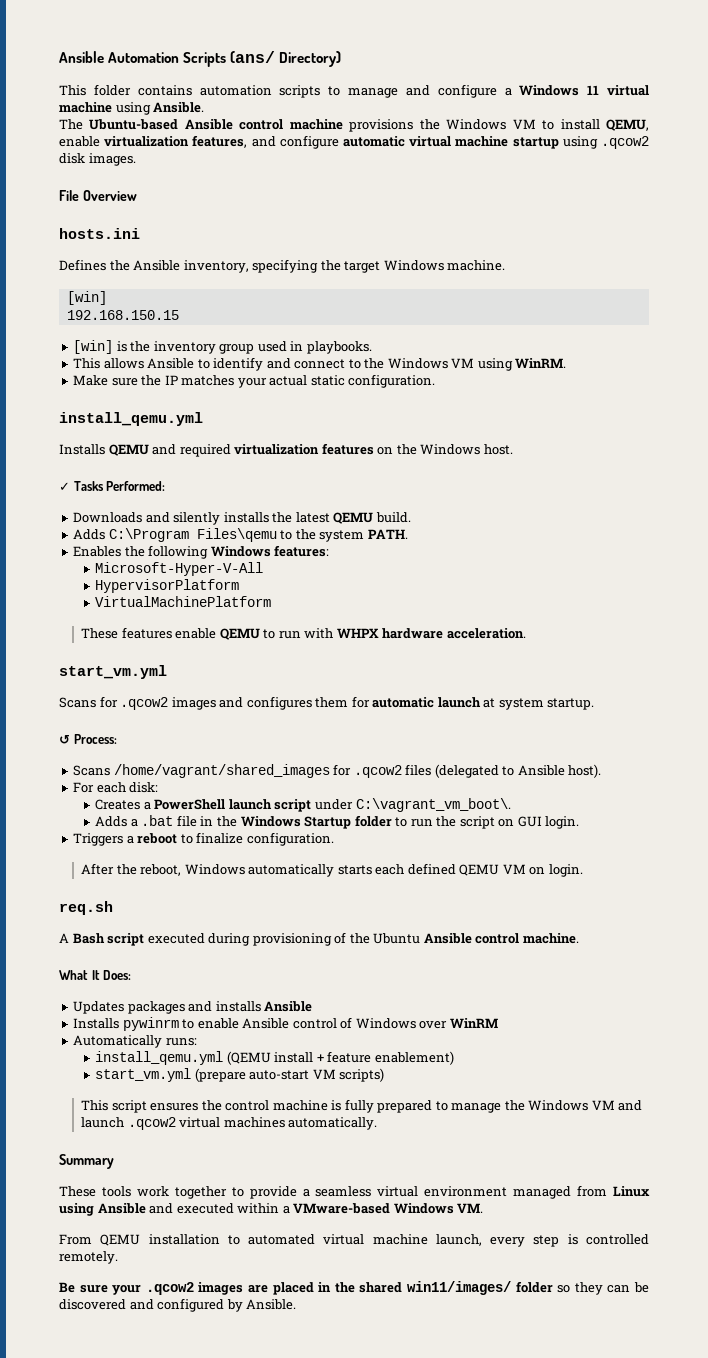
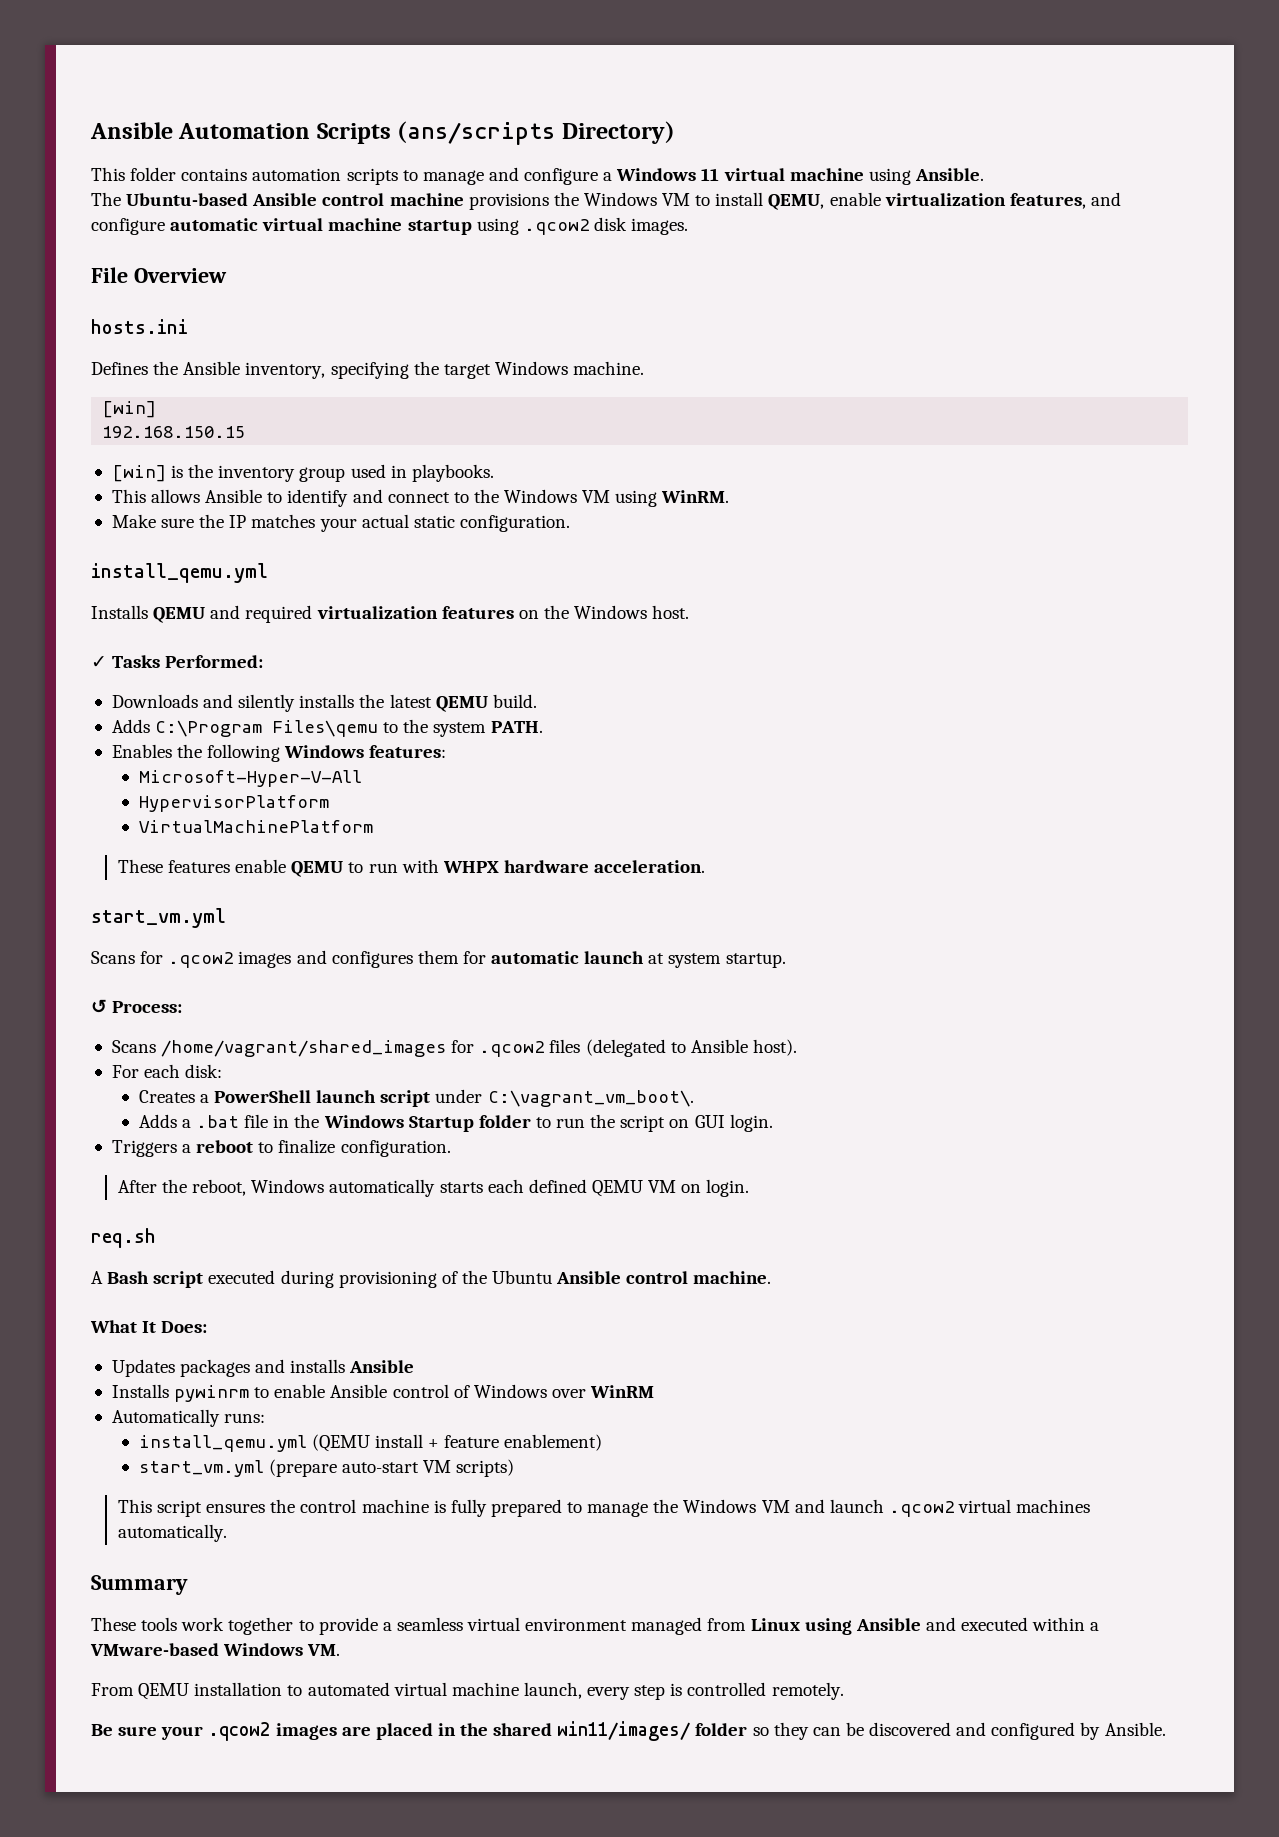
[230,51,276,63] (ans/ -> [397,121,556,145] (ans/scripts

